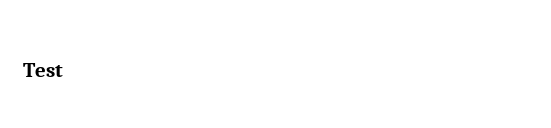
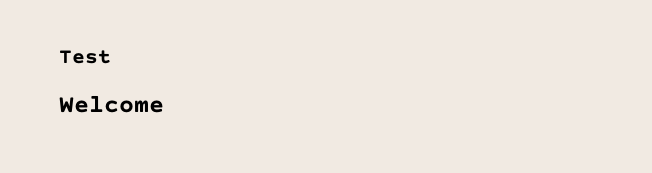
(63, 70) none -> [59,95,164,113] // Welcome

